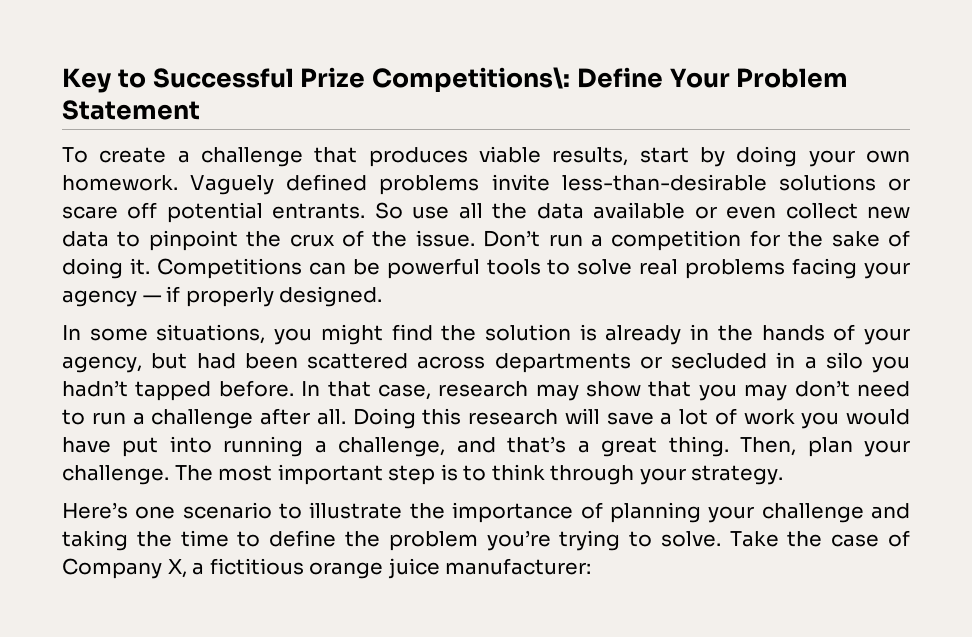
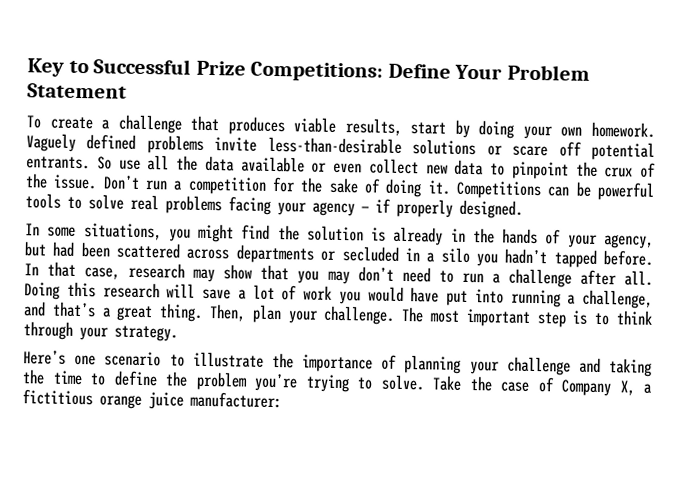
[372,67,570,92] Competitions\: -> [250,61,384,82] Competitions:

